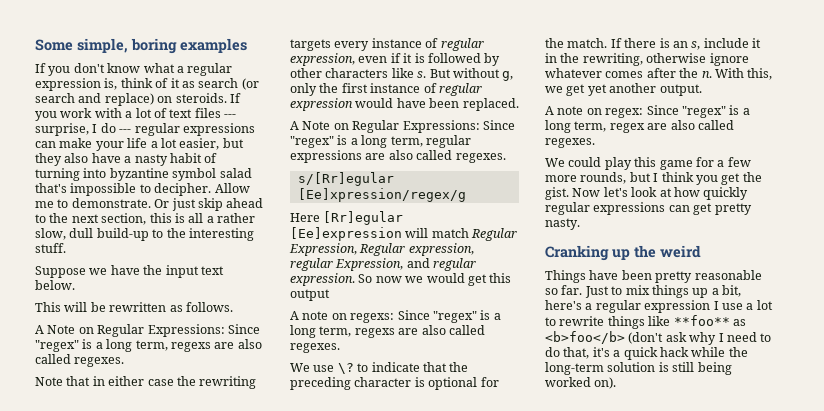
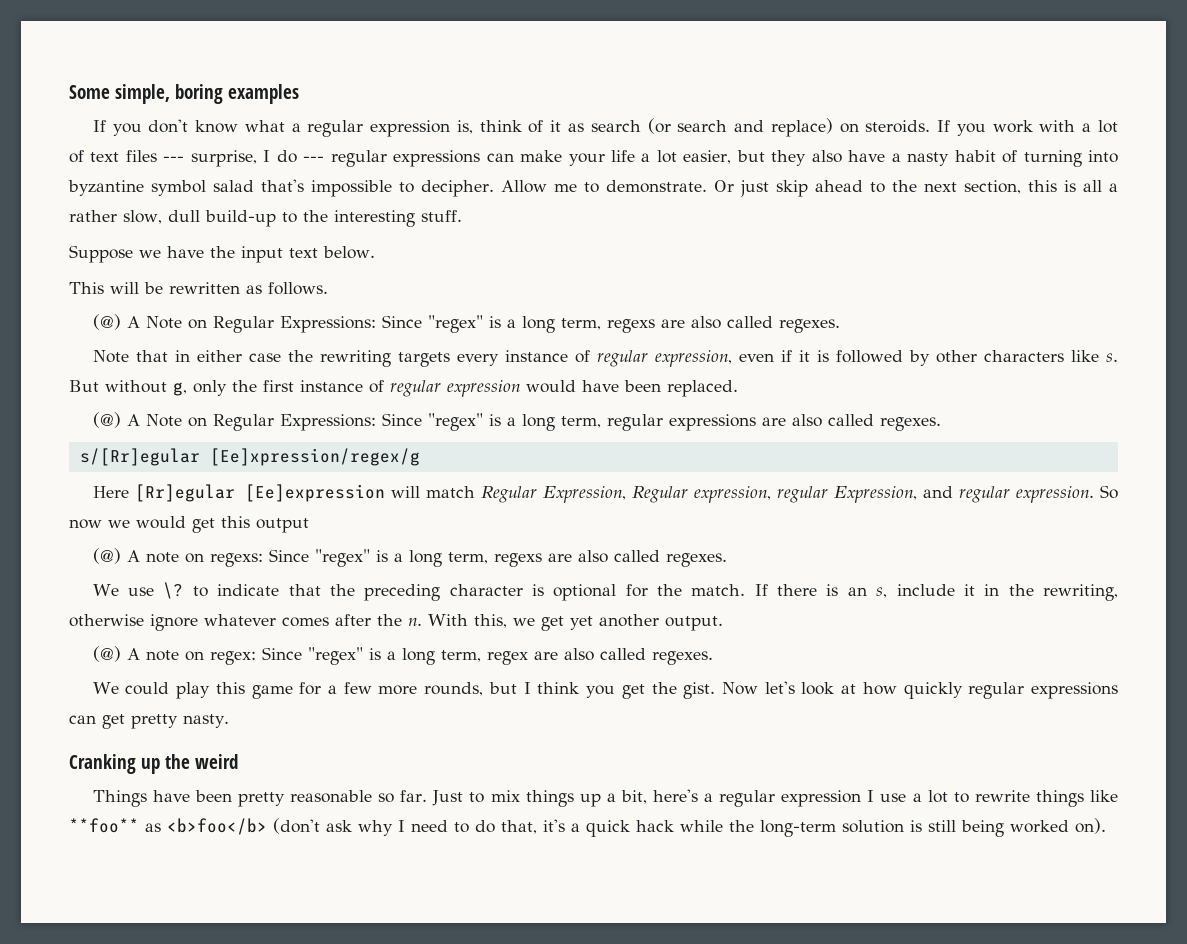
(233, 307) none -> [92,314,121,330] (@)
(519, 104) none -> [92,412,121,428] (@)
(330, 295) none -> [92,548,121,564] (@)
(702, 90) none -> [92,646,121,662] (@)

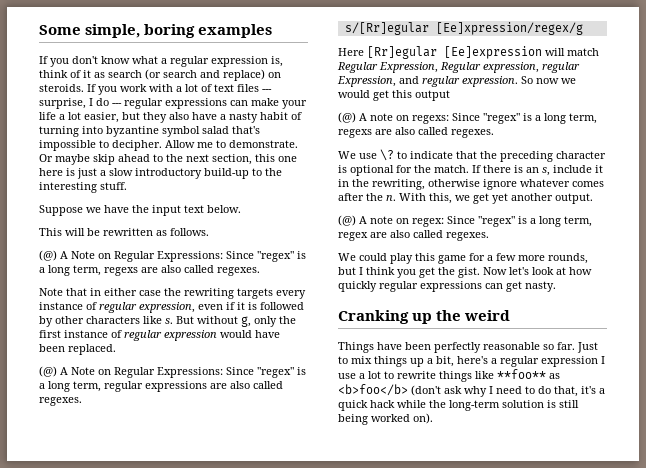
[739,180,769,197] just -> [55,154,90,165] maybe
[1063,180,1119,192] [69,210,200,224] is all a rather slow, dull -> [278,156,297,162] [39,168,202,179] one here is just a slow introductory
[131,714,178,729] pretty -> (522, 286) none
[238,792,286,807] pretty -> [434,342,481,353] perfectly

